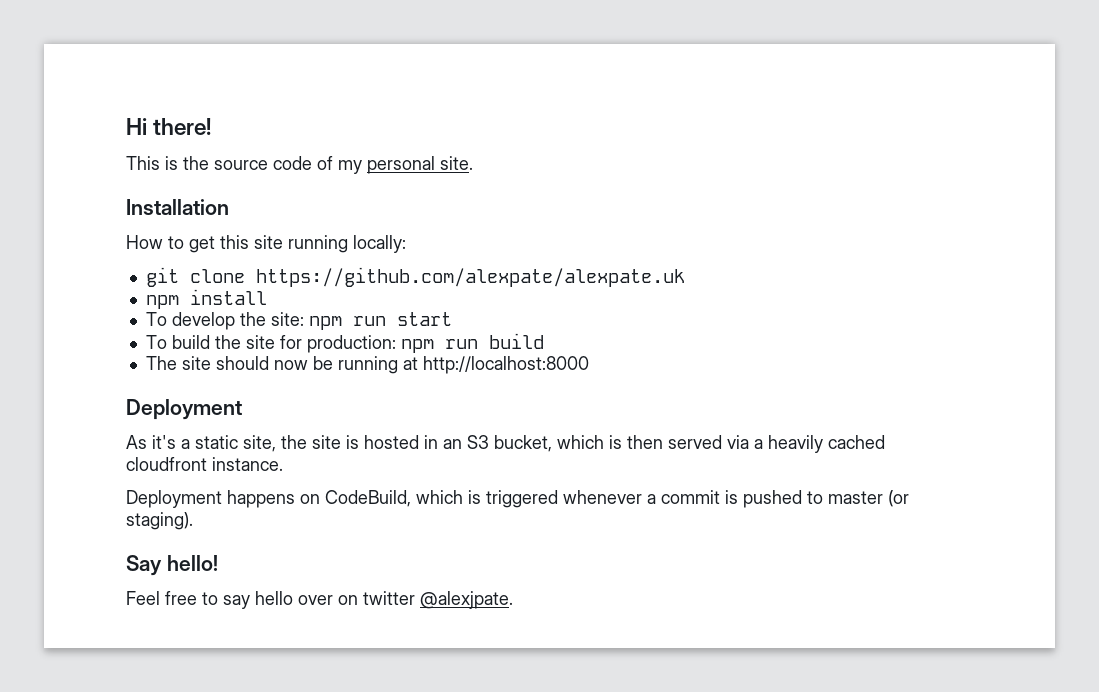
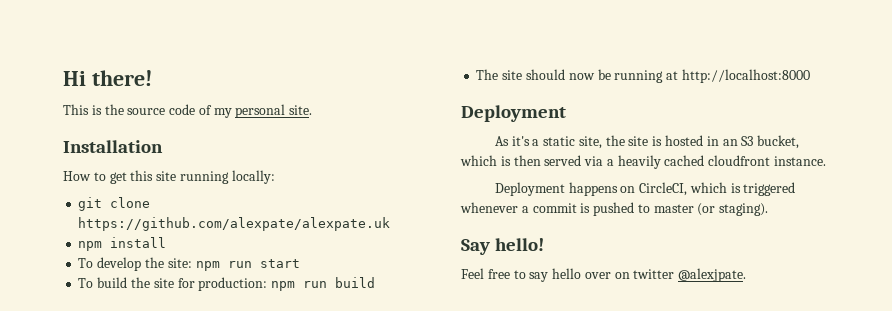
[325,490,411,507] CodeBuild, -> [639,182,688,196] CircleCI,

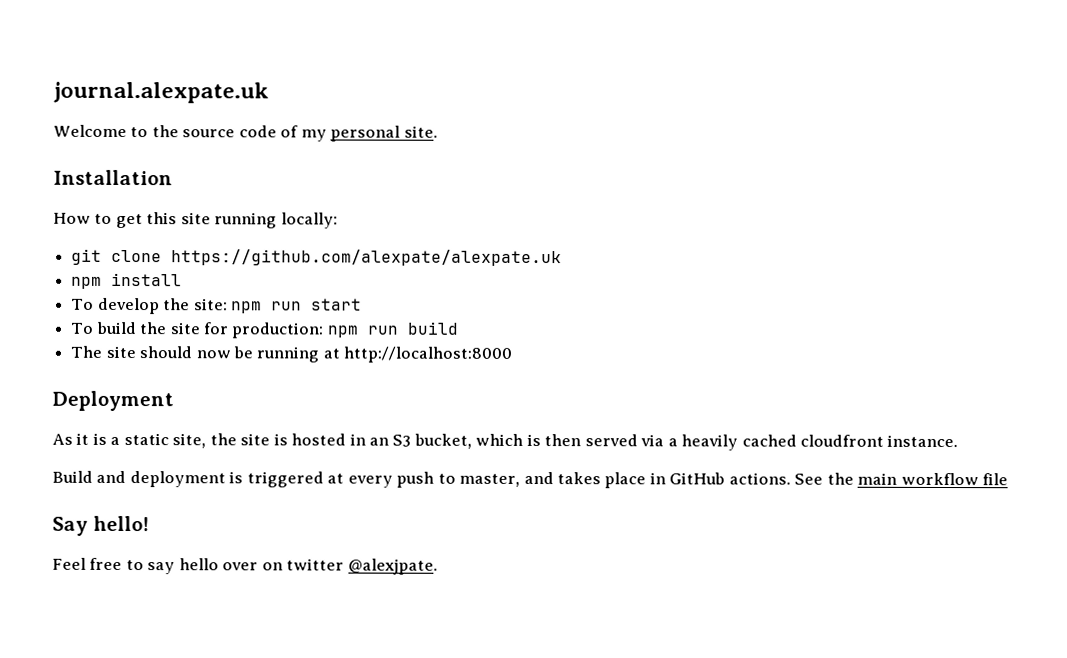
[63,70,152,86] [63,104,102,115] Hi there! // This is -> [53,81,269,104] [53,124,149,138] journal.alexpate.uk // Welcome to
[511,136,530,146] it's -> [76,432,107,445] it is
[494,182,796,196] [460,202,769,216] Deployment happens on CircleCI, which is triggered whenever a commit is pushed to master (or staging). -> [52,470,1009,489] Build and deployment is triggered at every push to master, and takes place in GitHub actions. See the main workflow file

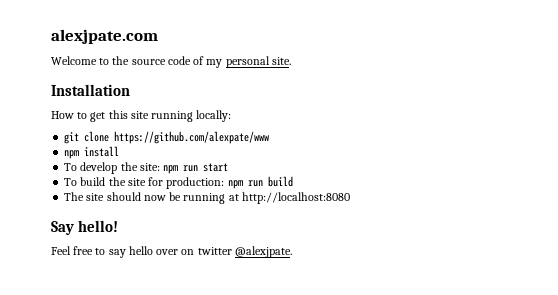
[53,81,269,104] journal.alexpate.uk -> [51,29,158,44] alexjpate.com
[171,249,563,267] https://github.com/alexpate/alexpate.uk -> [114,131,270,144] https://github.com/alexpate/www
[343,346,513,363] [52,390,174,412] [52,432,959,451] [52,470,1009,489] http://localhost:8000 // Deployment // As it is a static site, the site is hosted in an S3 bucket, which is then served via a heavily cached cloudfront instance. // Build and deployment is triggered at every push to master, and takes place in GitHub actions. See the main workflow file -> [241,192,350,204] http://localhost:8080

